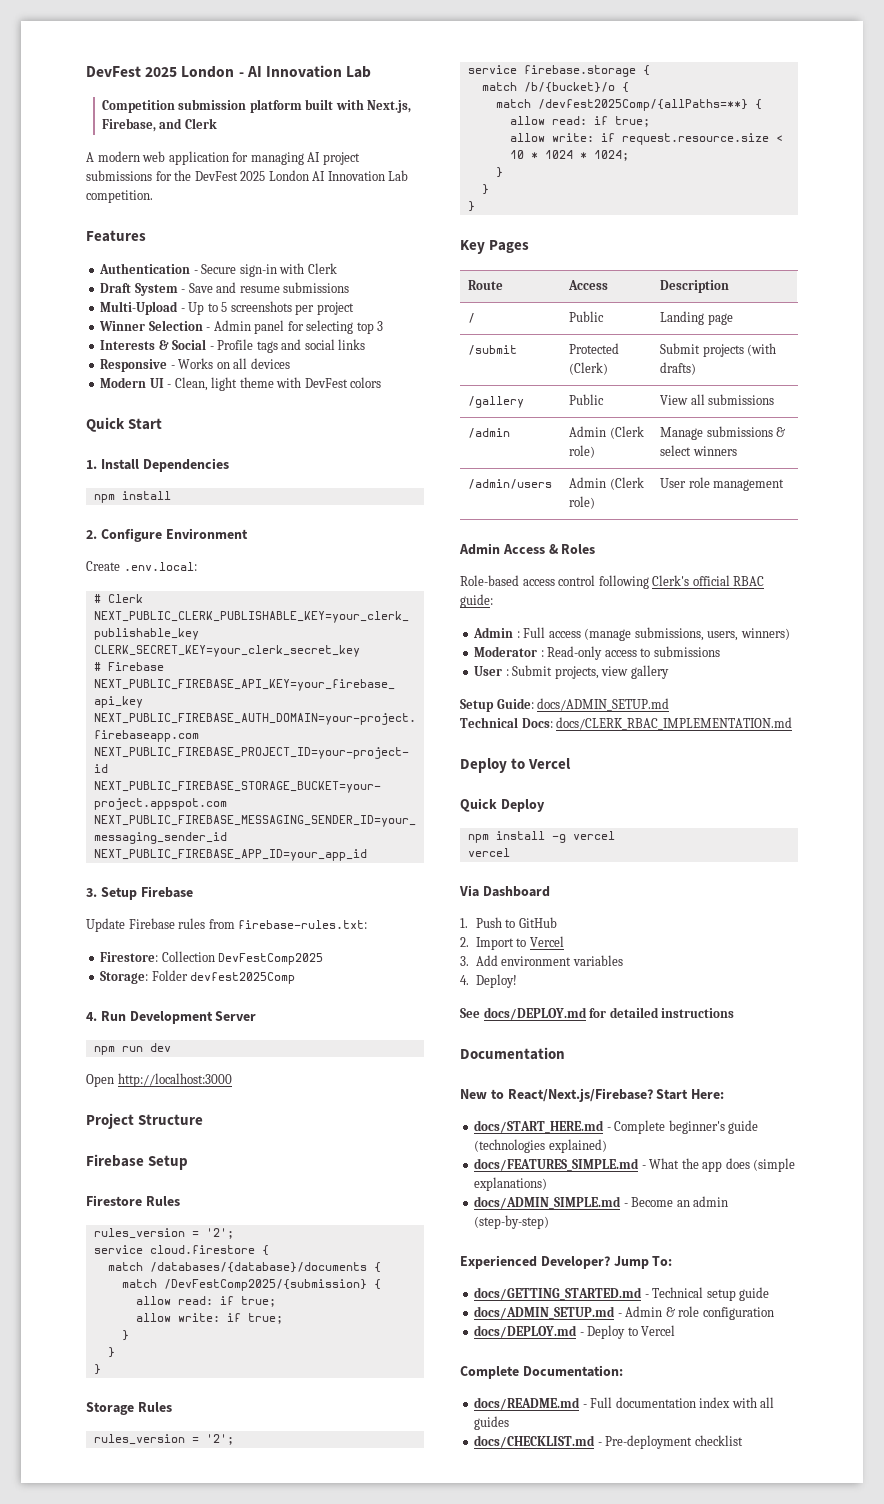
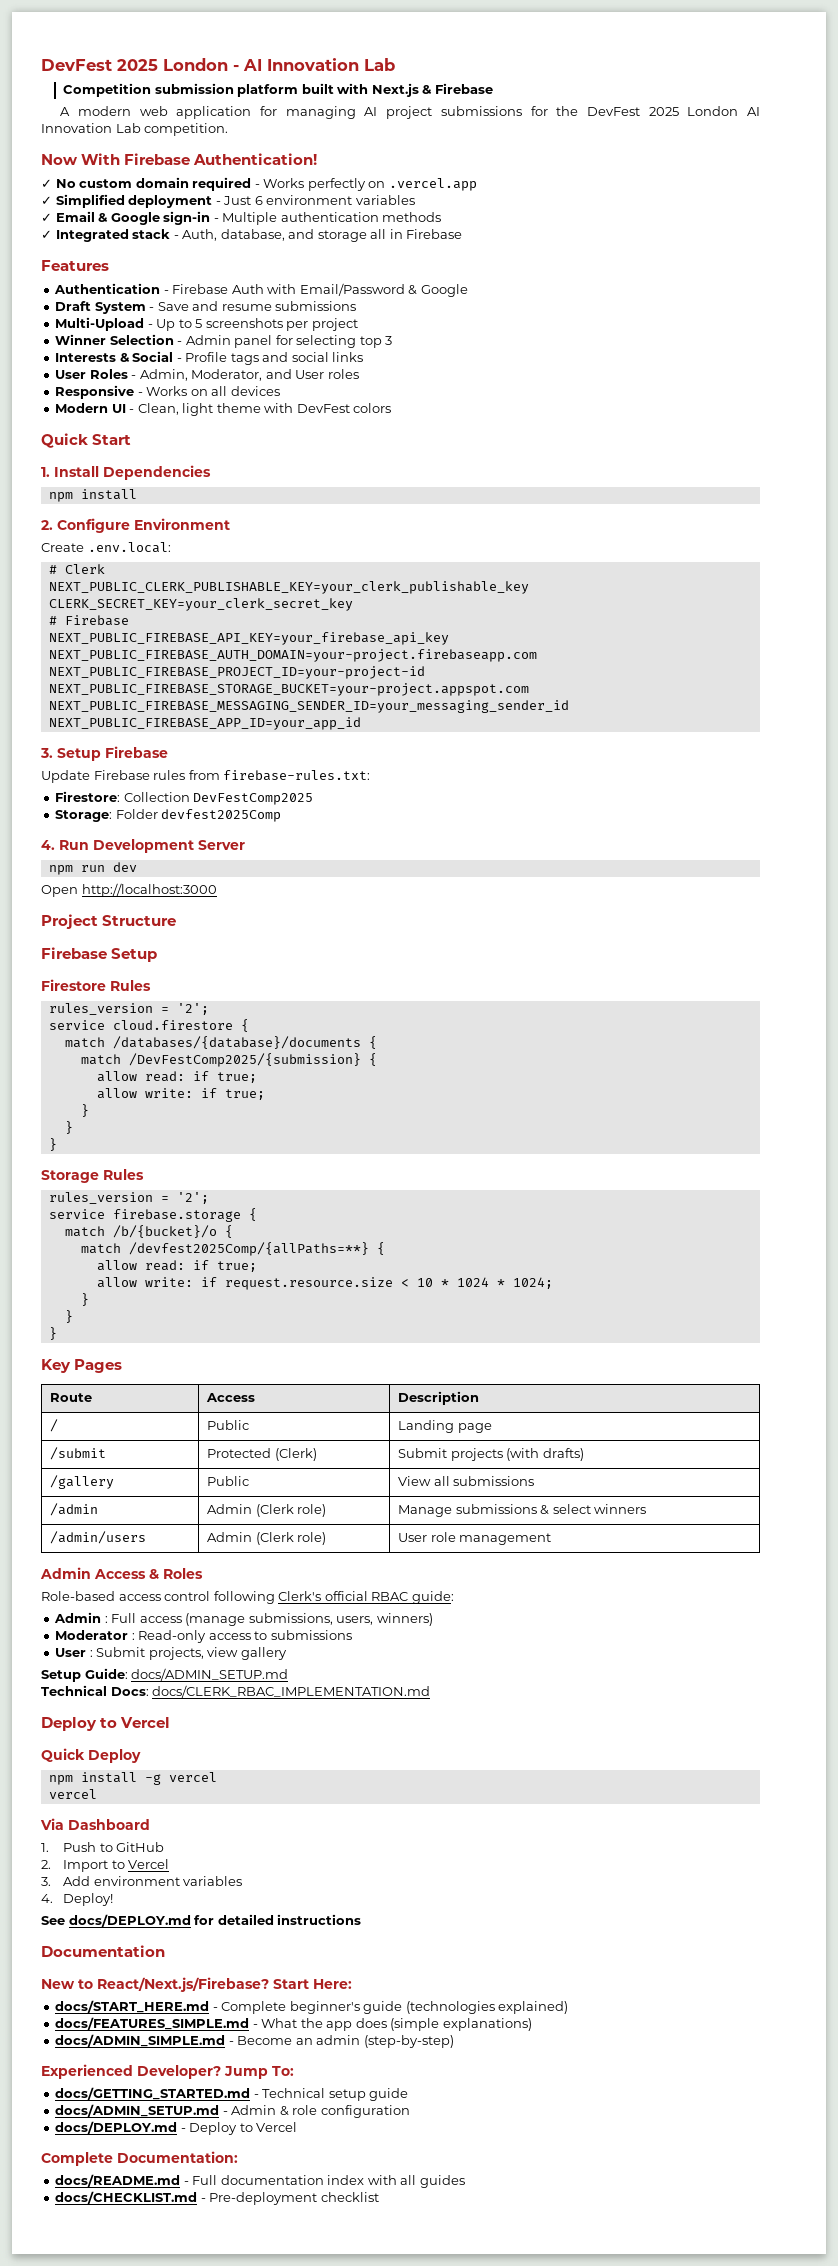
[367,100,412,113] [101,118,217,132] Next.js, Firebase, and Clerk -> [371,83,493,97] Next.js & Firebase
[86,230,146,242] [99,263,337,277] Features // Authentication - Secure sign-in with Clerk -> [41,153,318,165] [41,177,477,191] [41,194,415,208] [41,211,442,225] [41,229,463,242] [41,260,109,271] [54,283,468,297] Now With Firebase Authentication! // ✓ No custom domain required - Works perfectly on .vercel.app // ✓ Simplified deployment - Just 6 environment variables // ✓ Email & Google sign-in - Multiple authentication methods // ✓ Integrated stack - Auth, database, and storage all in Firebase // Features // Authentication - Firebase Auth with Email/Password & Google
(366, 344) none -> [55,369,359,381] // User Roles - Admin, Moderator, and User roles

